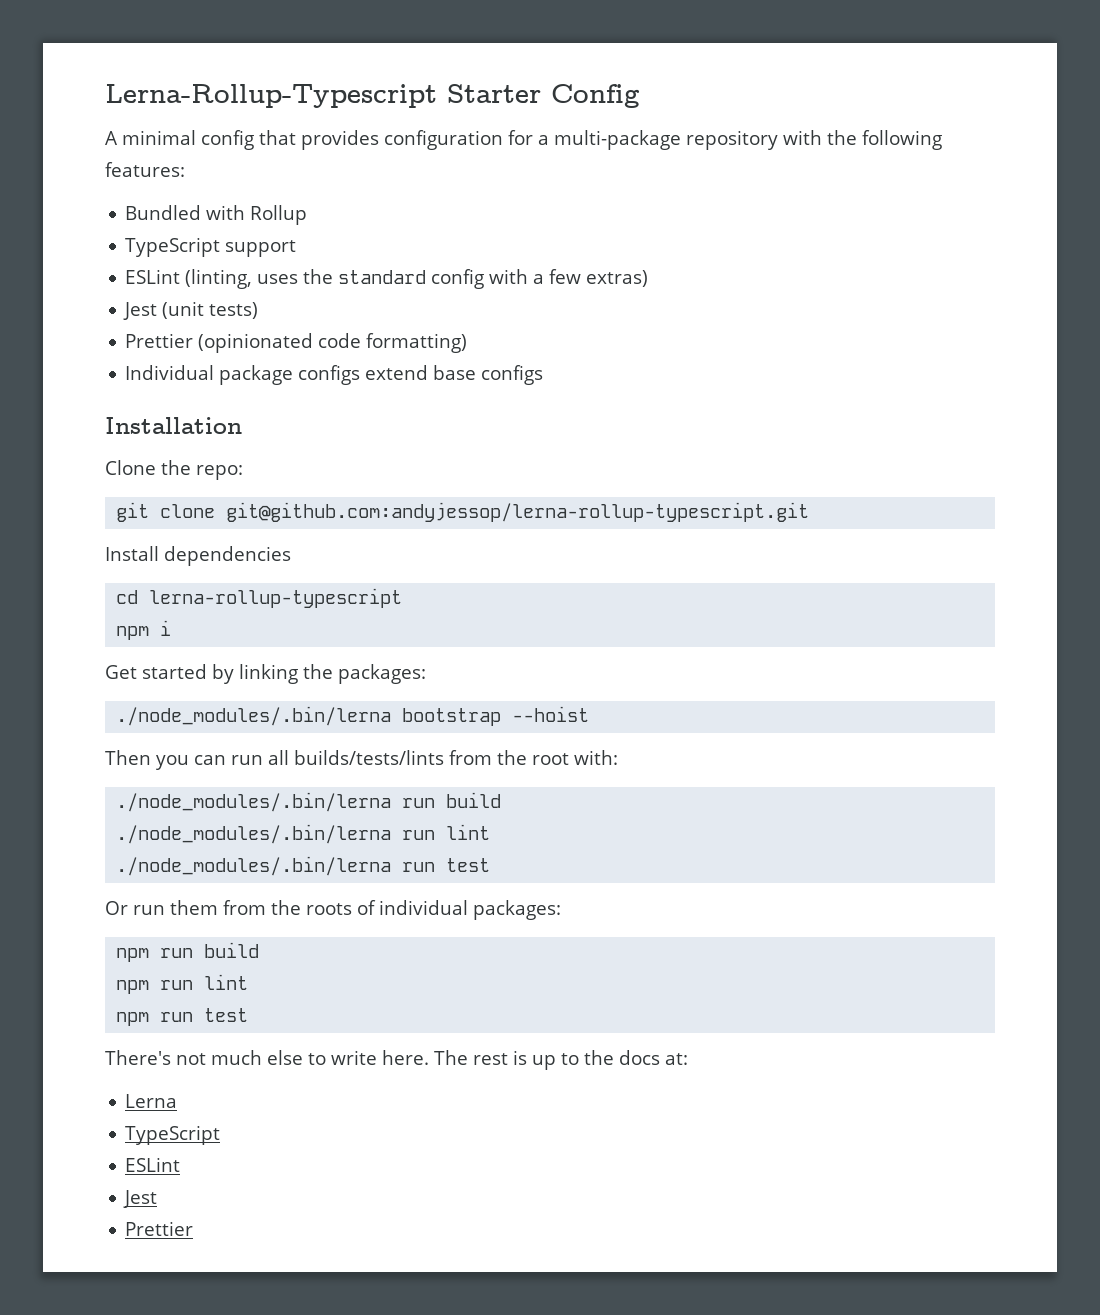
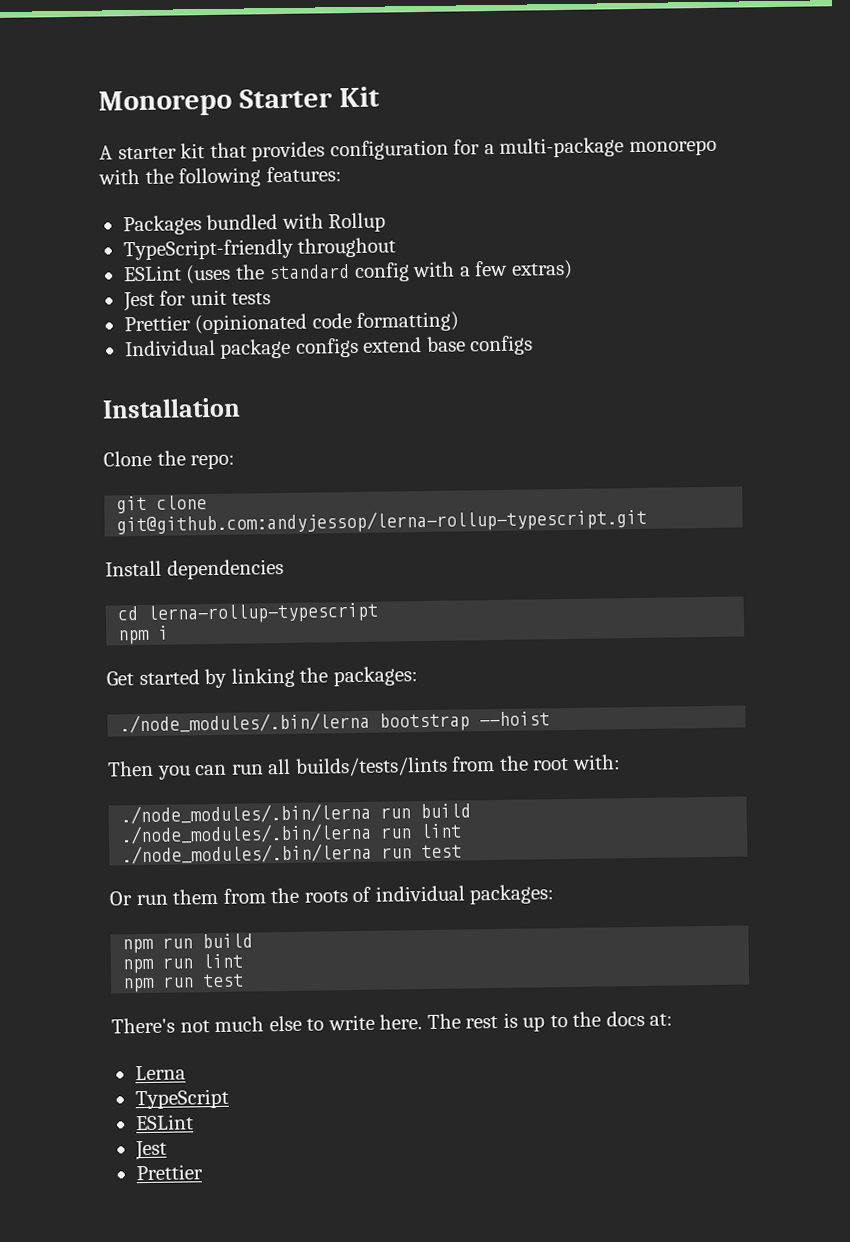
[105,84,640,108] Lerna-Rollup-Typescript Starter Config -> [98,86,380,117] Monorepo Starter Kit
[122,130,254,150] minimal config -> [117,143,206,160] starter kit
[686,130,778,150] repository -> [628,139,717,157] monorepo
[125,205,202,220] Bundled -> [122,214,279,236] Packages bundled
[125,237,297,257] [125,269,299,289] TypeScript support // ESLint (linting, uses -> [122,237,397,261] [122,264,232,285] TypeScript-friendly throughout // ESLint (uses
[162,301,259,319] (unit tests) -> [159,289,272,306] for unit tests

